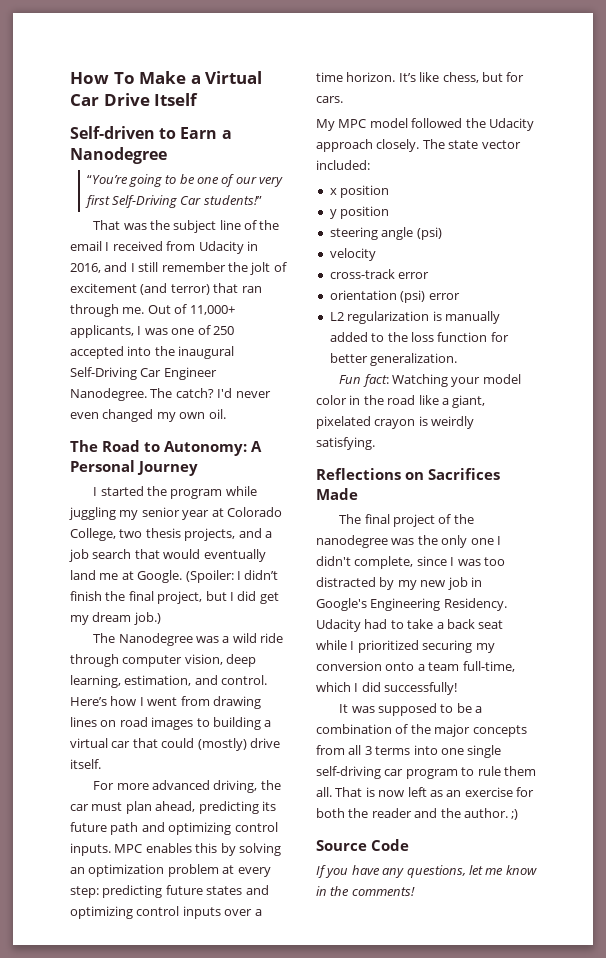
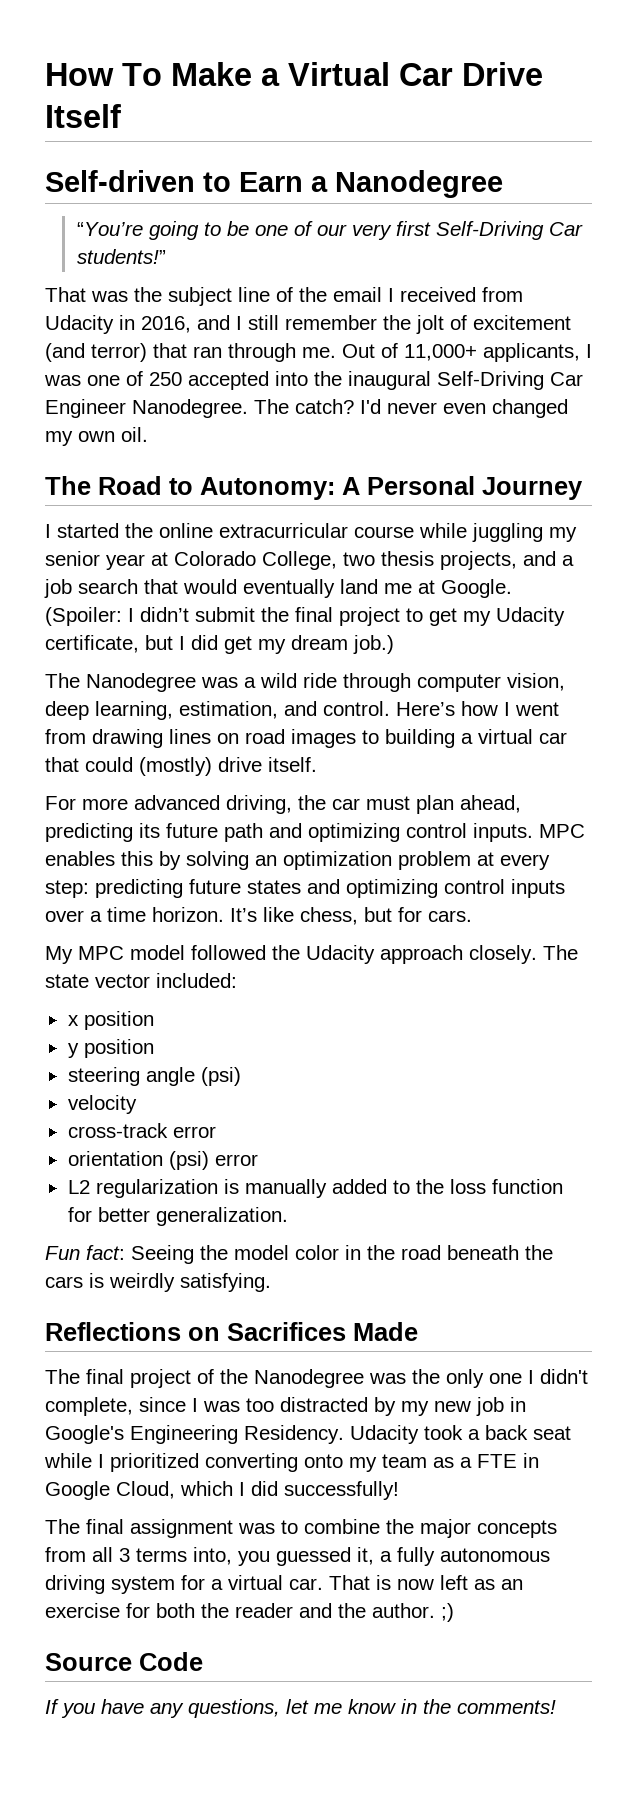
[170,489,223,499] program -> [159,523,414,538] online extracurricular course
[70,591,102,601] finish -> [195,607,255,622] submit
[157,591,203,604] project, -> [339,607,565,626] [45,635,139,653] project to get my Udacity certificate,
[391,374,481,387] Watching your -> [131,1245,228,1264] Seeing the
[418,395,486,408] [316,416,416,429] like a giant, pixelated crayon -> [447,1245,553,1260] [45,1276,83,1288] beneath the cars
[316,535,388,548] nanodegree -> [254,1369,364,1388] Nanodegree
[364,619,434,629] had to take -> [424,1425,463,1440] took
[422,640,495,653] [316,661,515,672] [316,682,458,695] [339,703,483,716] [316,724,409,734] securing my conversion onto a team full-time, which I did successfully! // It was supposed to be a combination of -> [205,1453,539,1472] [45,1481,399,1500] [45,1519,380,1538] converting onto my team as a FTE in Google Cloud, which I did successfully! // The final assignment was to combine
[413,745,502,758] [316,766,536,779] [316,787,332,797] into one single self-driving car program to rule them all. -> [193,1547,550,1566] [45,1575,323,1594] into, you guessed it, a fully autonomous driving system for a virtual car.

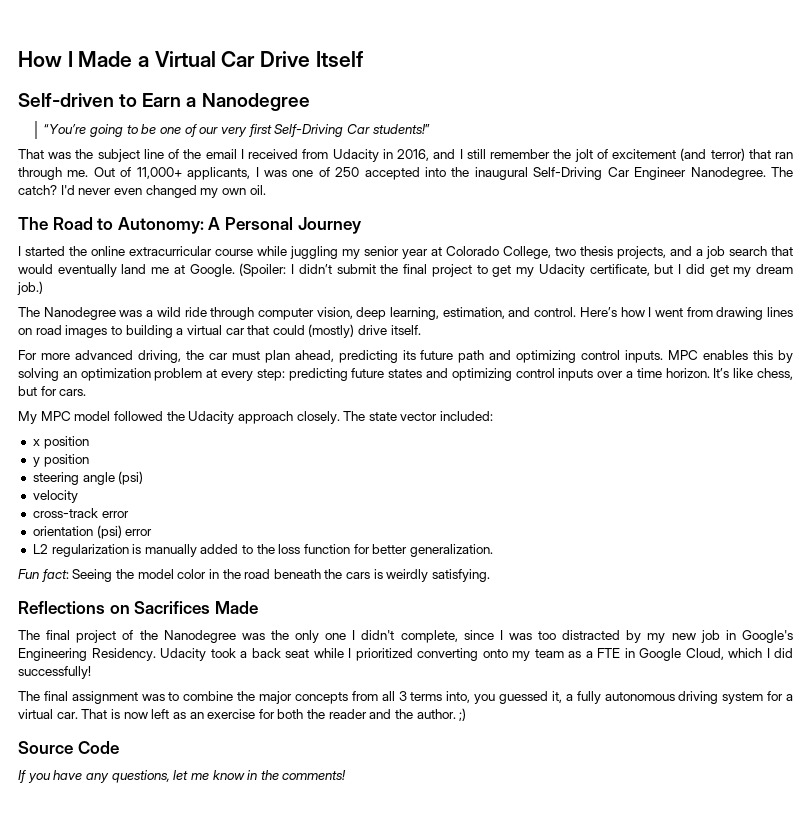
[122,62,252,86] To Make -> [67,51,133,67] I Made

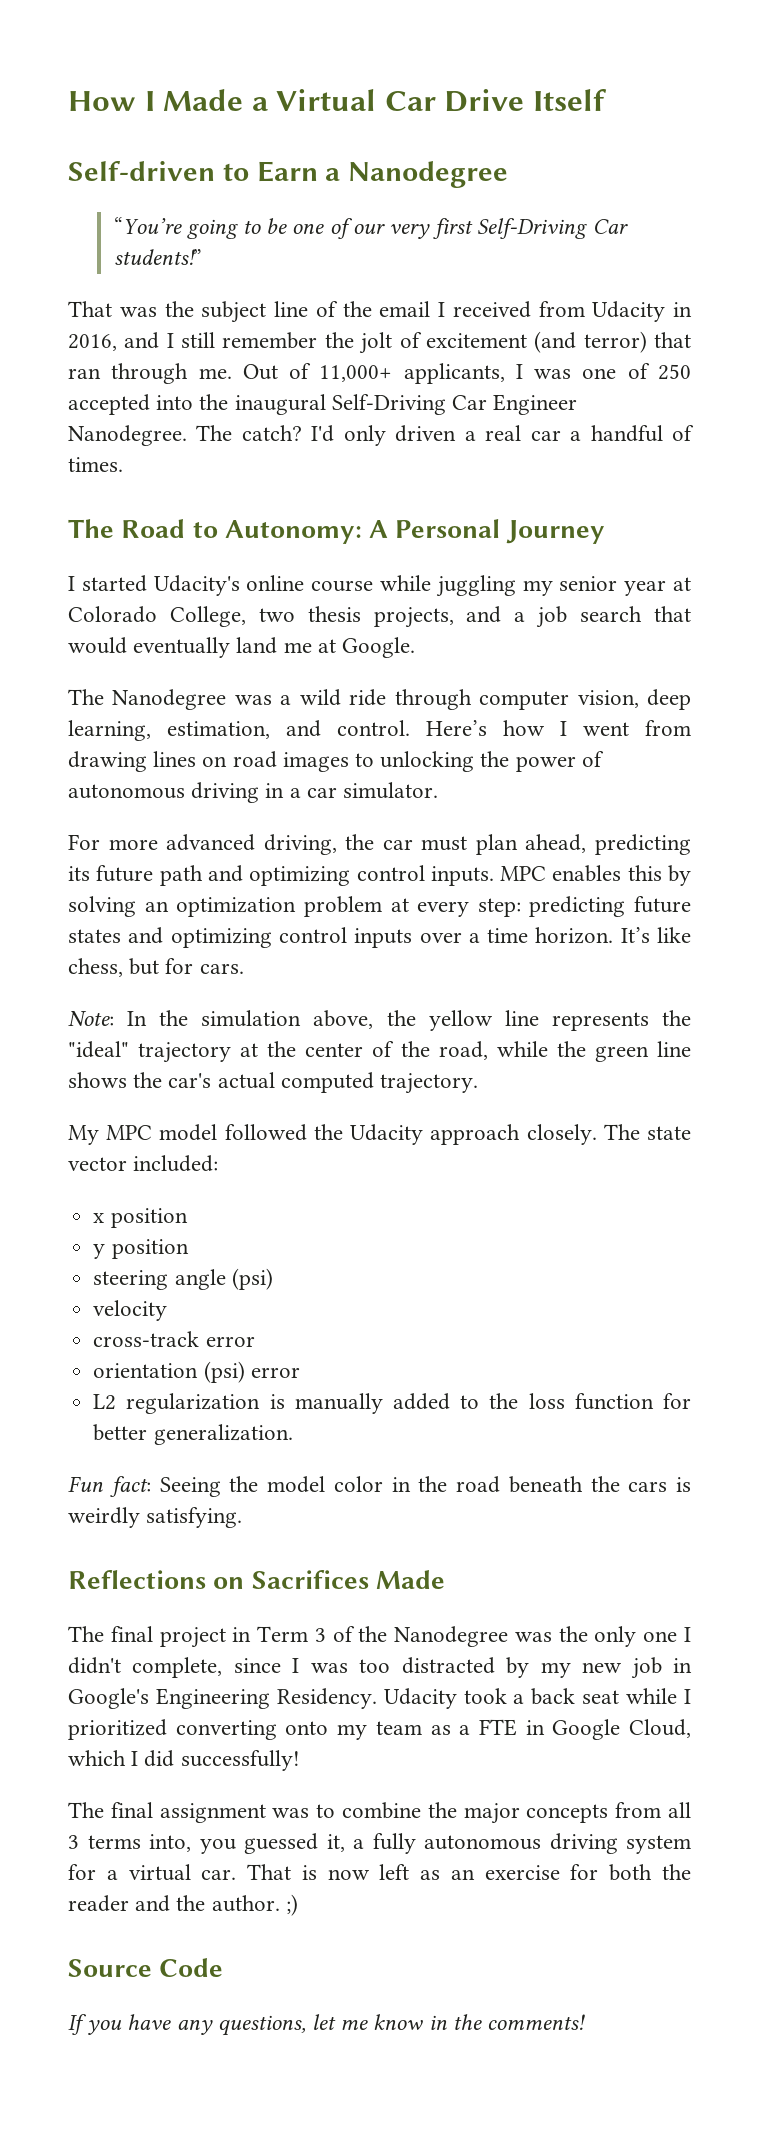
[78,185,266,198] never even changed my own oil. -> [343,425,694,446] [68,457,123,472] only driven a real car a handful of times.
[69,246,212,256] the online extracurricular -> [153,575,305,596] Udacity's online
[239,263,794,277] [17,281,43,295] (Spoiler: I didn’t submit the final project to get my Udacity certificate, but I did get my dream job.) -> (416, 647) none
[125,324,421,338] building a virtual car that could (mostly) drive itself. -> [380,751,604,772] [68,782,439,803] unlocking the power of autonomous driving in a car simulator.
(87, 392) none -> [68,1010,691,1031] [68,1041,691,1063] [68,1072,479,1094] // Note: In the simulation above, the yellow line represents the "ideal" trajectory at the center of the road, while the green line shows the car's actual computed trajectory.
(117, 636) none -> [232,1626,326,1642] in Term 3

